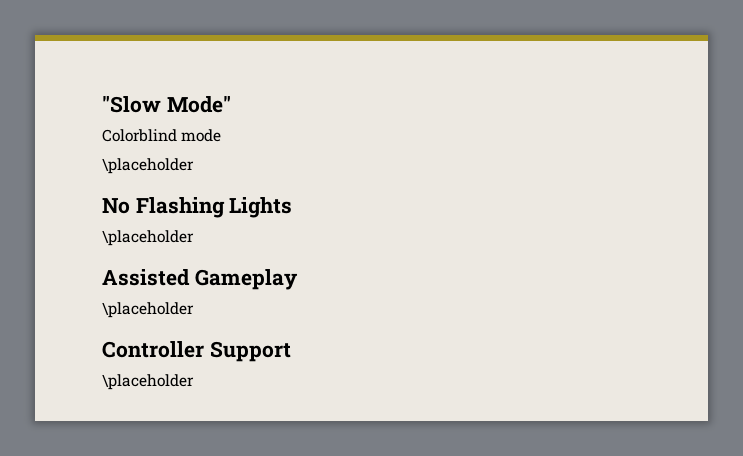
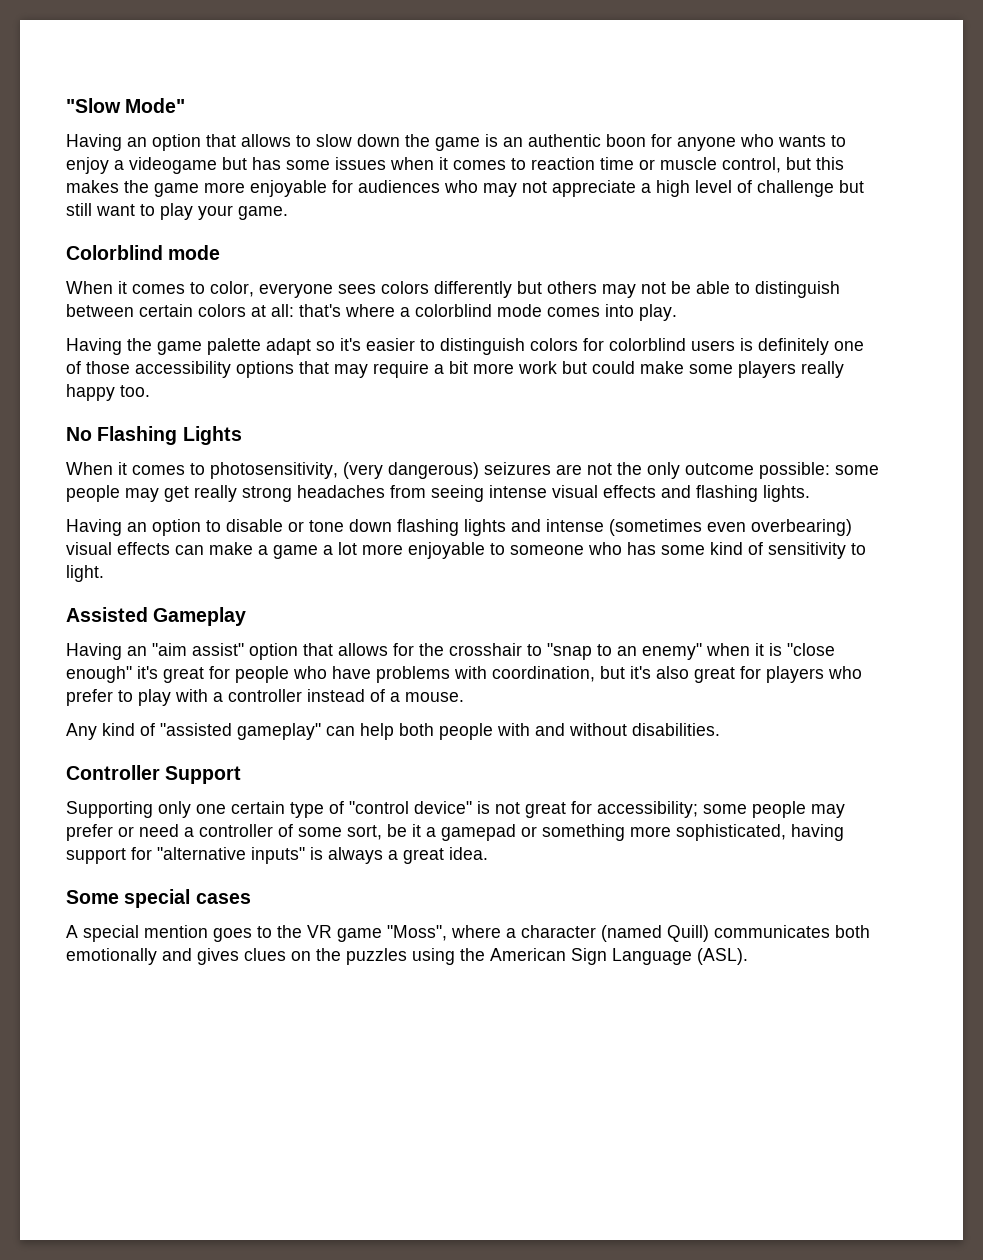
[102,129,222,142] [102,158,194,174] [102,197,293,218] [102,230,194,246] [102,269,298,290] [102,302,194,318] [102,341,291,362] [102,374,194,390] Colorblind mode // \placeholder // No Flashing Lights // \placeholder // Assisted Gameplay // \placeholder // Controller Support // \placeholder -> [66,134,846,151] [66,157,844,174] [66,180,864,197] [66,203,288,220] [66,245,221,260] [66,281,840,298] [66,304,677,321] [66,338,864,355] [66,361,844,378] [66,384,150,401] [66,426,242,445] [66,462,879,479] [66,485,810,502] [66,519,852,536] [66,542,866,559] [66,565,104,582] [66,607,247,626] [66,643,835,660] [66,666,862,683] [66,689,464,706] [66,723,720,740] [66,765,242,784] [66,801,845,818] [66,824,844,841] [66,847,488,864] [66,889,251,908] [66,925,870,942] [66,948,748,965] Having an option that allows to slow down the game is an authentic boon for anyone who wants to enjoy a videogame but has some issues when it comes to reaction time or muscle control, but this makes the game more enjoyable for audiences who may not appreciate a high level of challenge but still want to play your game. // Colorblind mode // When it comes to color, everyone sees colors differently but others may not be able to distinguish between certain colors at all: that's where a colorblind mode comes into play. // Having the game palette adapt so it's easier to distinguish colors for colorblind users is definitely one of those accessibility options that may require a bit more work but could make some players really happy too. // No Flashing Lights // When it comes to photosensitivity, (very dangerous) seizures are not the only outcome possible: some people may get really strong headaches from seeing intense visual effects and flashing lights. // Having an option to disable or tone down flashing lights and intense (sometimes even overbearing) visual effects can make a game a lot more enjoyable to someone who has some kind of sensitivity to light. // Assisted Gameplay // Having an "aim assist" option that allows for the crosshair to "snap to an enemy" when it is "close enough" it's great for people who have problems with coordination, but it's also great for players who prefer to play with a controller instead of a mouse. // Any kind of "assisted gameplay" can help both people with and without disabilities. // Controller Support // Supporting only one certain type of "control device" is not great for accessibility; some people may prefer or need a controller of some sort, be it a gamepad or something more sophisticated, having support for "alternative inputs" is always a great idea. // Some special cases // A special mention goes to the VR game "Moss", where a character (named Quill) communicates both emotionally and gives clues on the puzzles using the American Sign Language (ASL).

